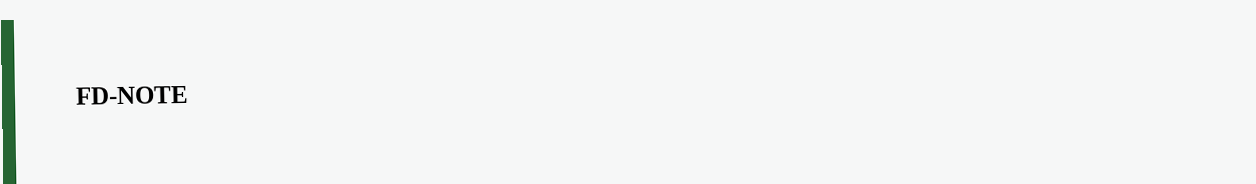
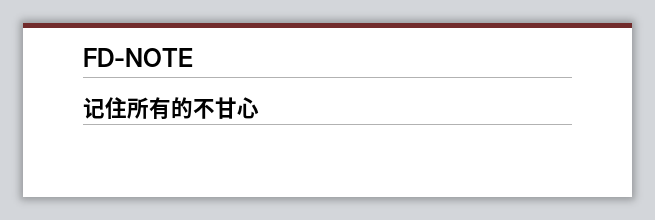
(189, 95) none -> [83,97,259,119] // 记住所有的不甘心

